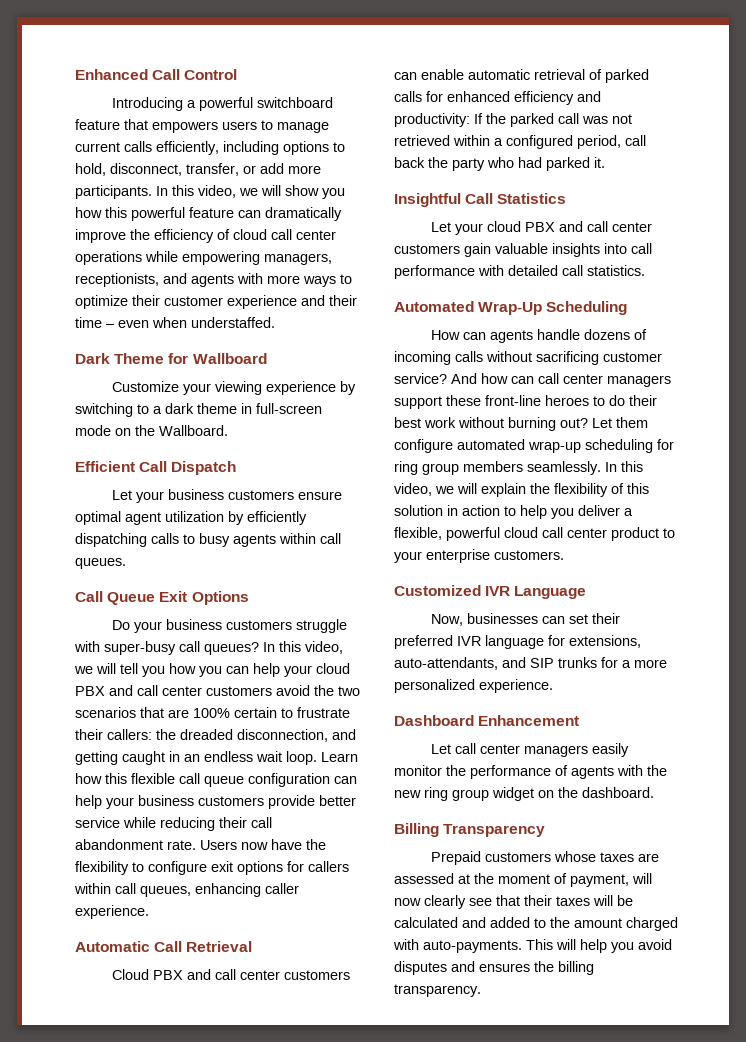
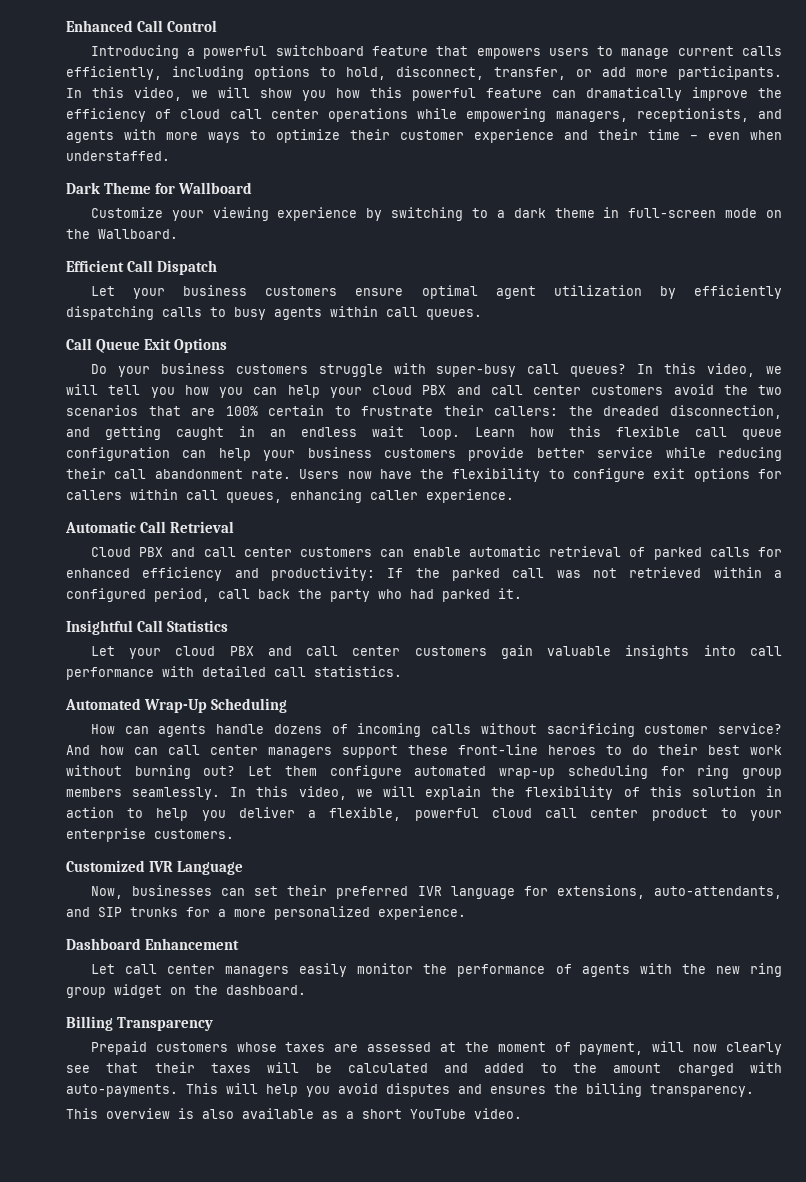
(481, 990) none -> [66,1108,522,1119] // This overview is also available as a short YouTube video.

